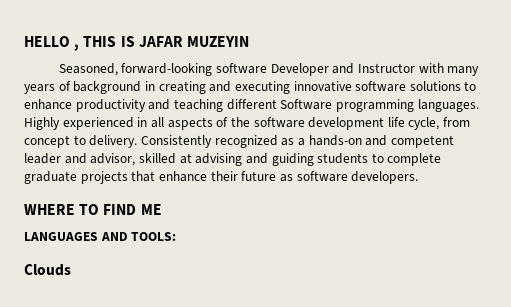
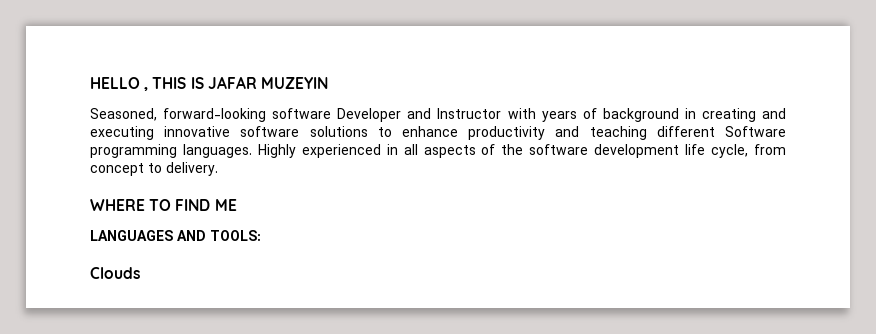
[447,66,480,76] many -> (536, 113) none
[140,135,454,148] [24,153,442,166] [24,171,419,184] Consistently recognized as a hands-on and competent leader and advisor, skilled at advising and guiding students to complete graduate projects that enhance their future as software developers. -> (218, 169) none

